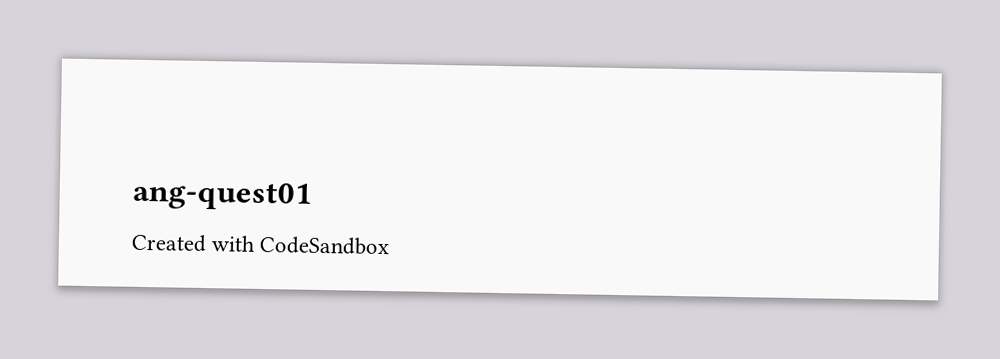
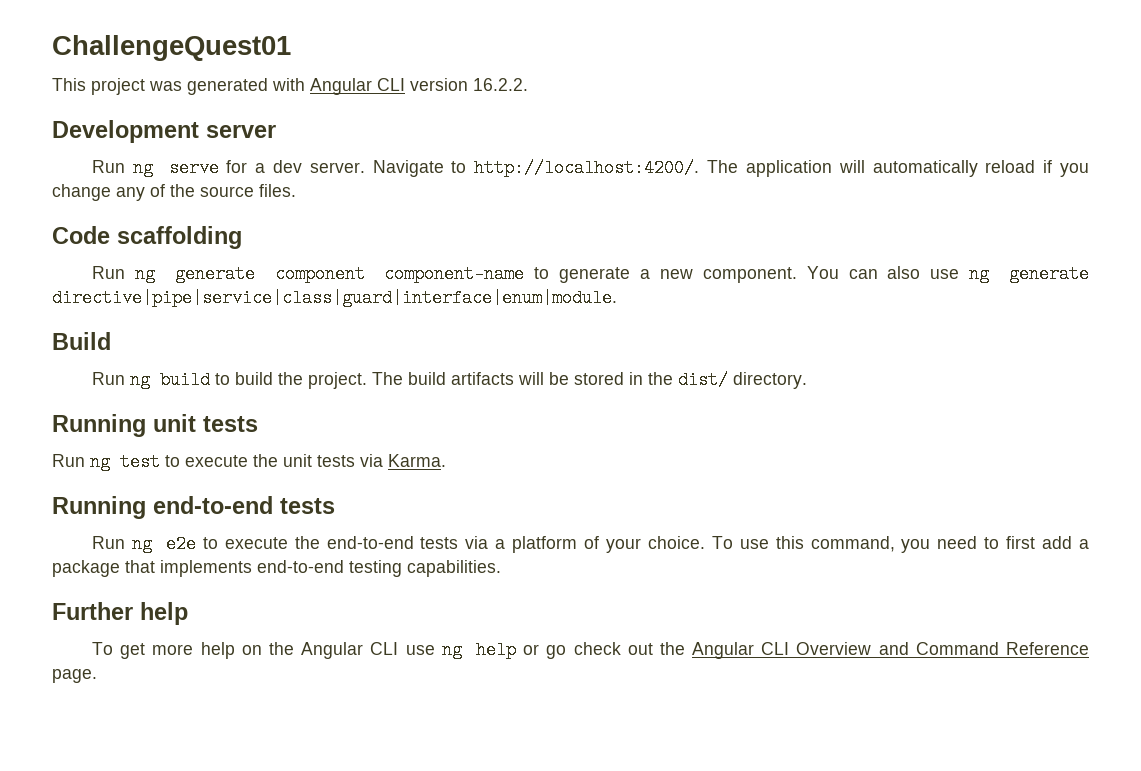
[132,180,312,211] [131,233,390,256] ang-quest01 // Created with CodeSandbox -> [52,35,291,61] [52,78,528,95] [52,120,276,143] [92,159,1089,177] [52,184,296,201] [52,226,242,249] [92,265,1089,283] [52,289,617,307] [52,332,111,350] [92,371,808,389] [52,414,258,437] [52,453,446,471] [52,496,335,519] [92,535,1089,553] [52,560,501,577] [52,602,188,625] [92,641,1089,659] [52,669,97,683] ChallengeQuest01 // This project was generated with Angular CLI version 16.2.2. // Development server // Run ng serve for a dev server. Navigate to http://localhost:4200/. The application will automatically reload if you change any of the source files. // Code scaffolding // Run ng generate component component-name to generate a new component. You can also use ng generate directive|pipe|service|class|guard|interface|enum|module. // Build // Run ng build to build the project. The build artifacts will be stored in the dist/ directory. // Running unit tests // Run ng test to execute the unit tests via Karma. // Running end-to-end tests // Run ng e2e to execute the end-to-end tests via a platform of your choice. To use this command, you need to first add a package that implements end-to-end testing capabilities. // Further help // To get more help on the Angular CLI use ng help or go check out the Angular CLI Overview and Command Reference page.

